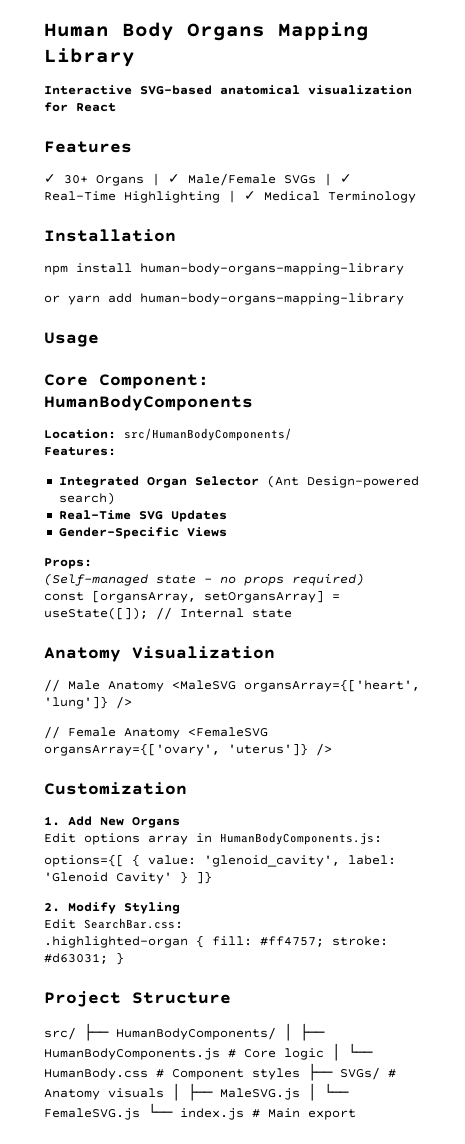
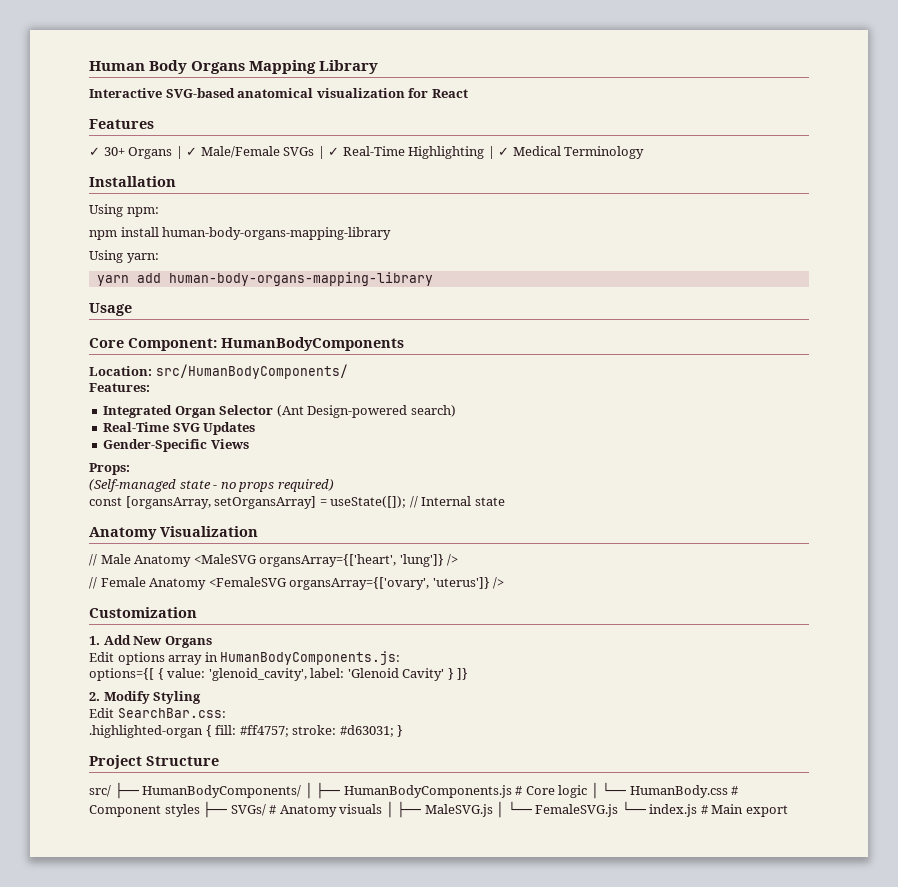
(176, 235) none -> [89,204,159,217] // Using npm:
[44,295,60,303] or -> [89,250,159,263] Using yarn: //

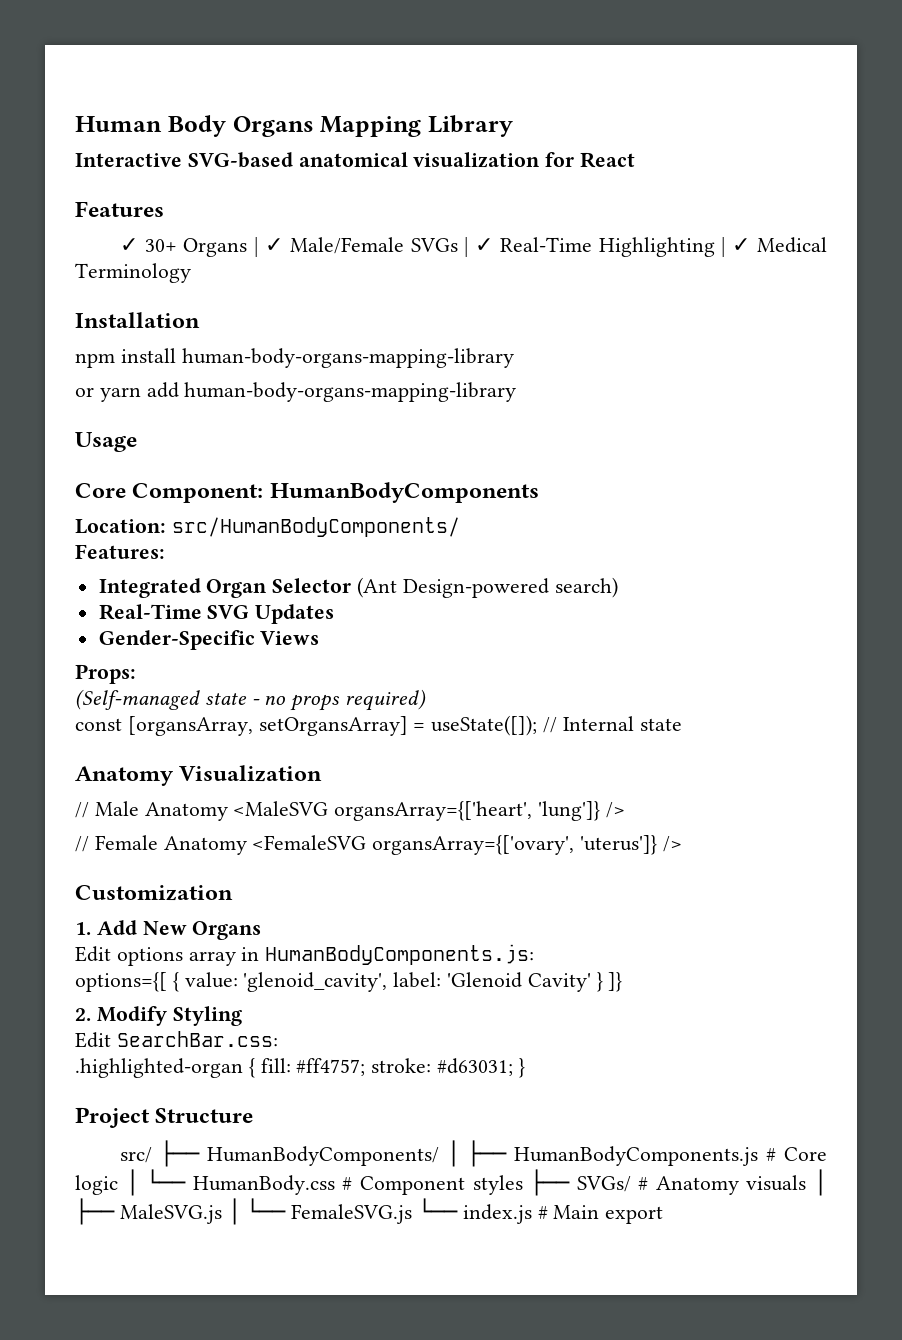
[89,204,159,217] // Using npm: -> (200, 320) none
[89,250,159,263] Using yarn: // -> [75,387,94,397] or

